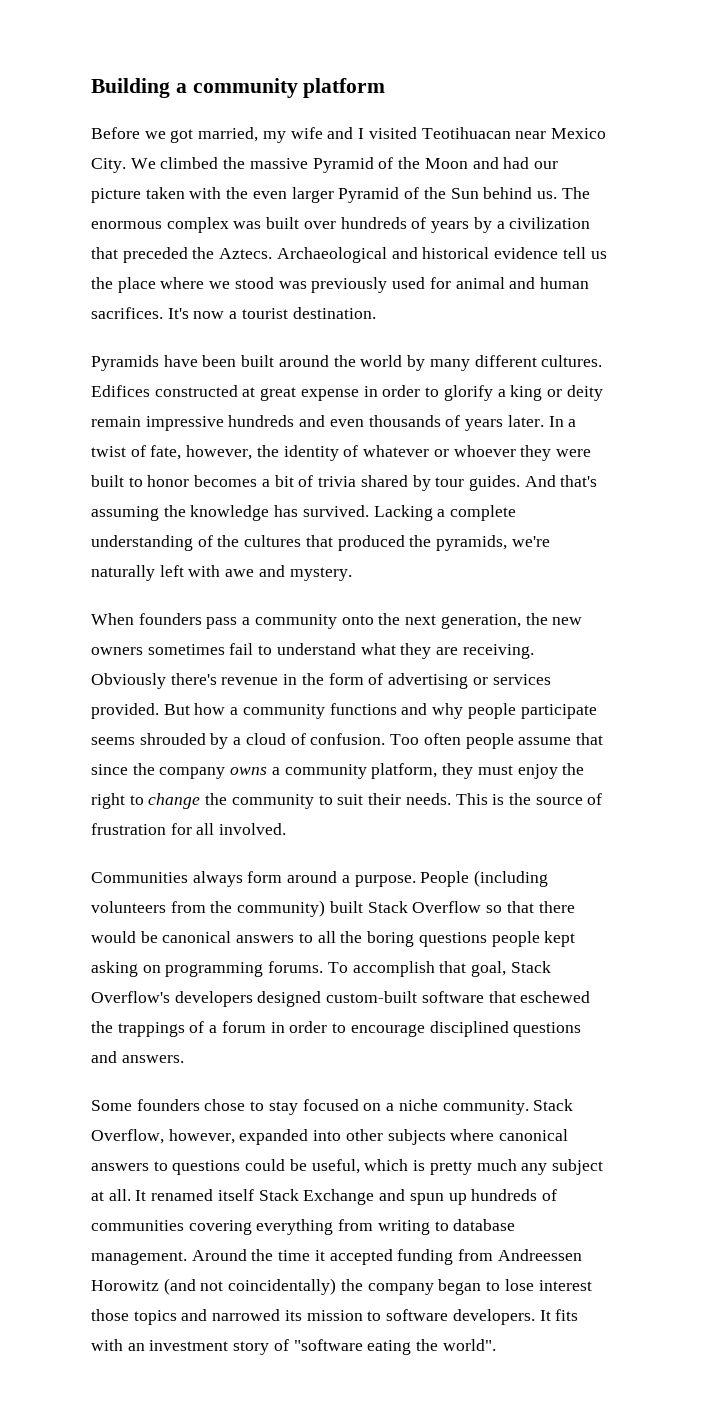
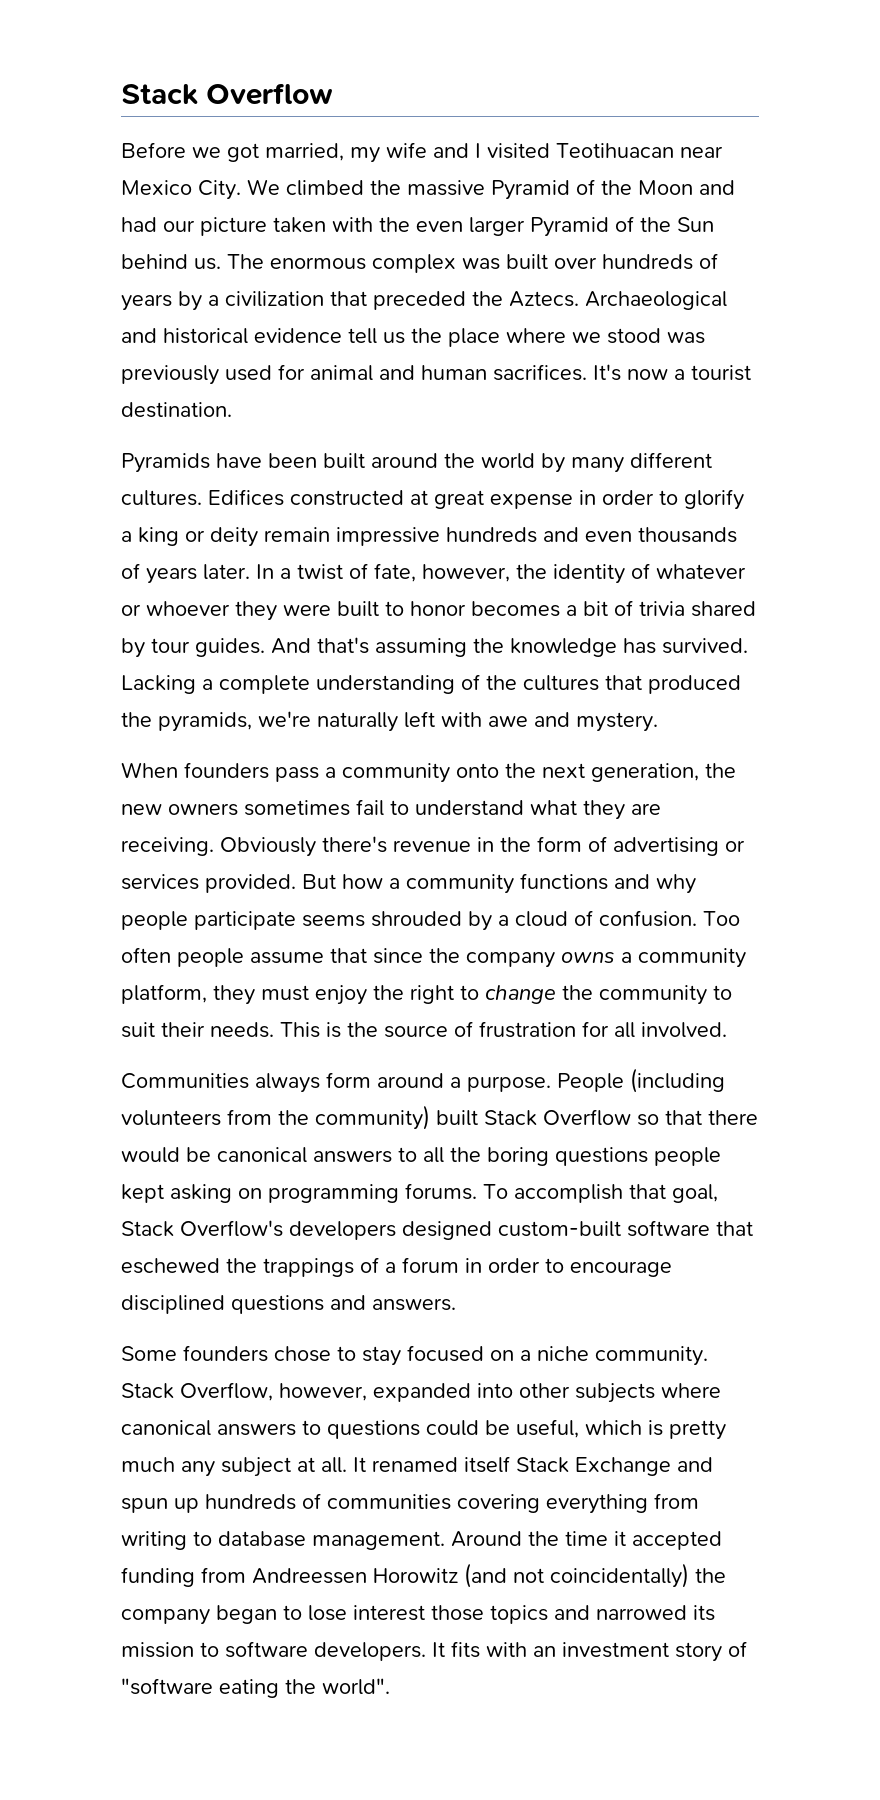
[91,78,386,98] Building a community platform -> [121,83,334,105] Stack Overflow

